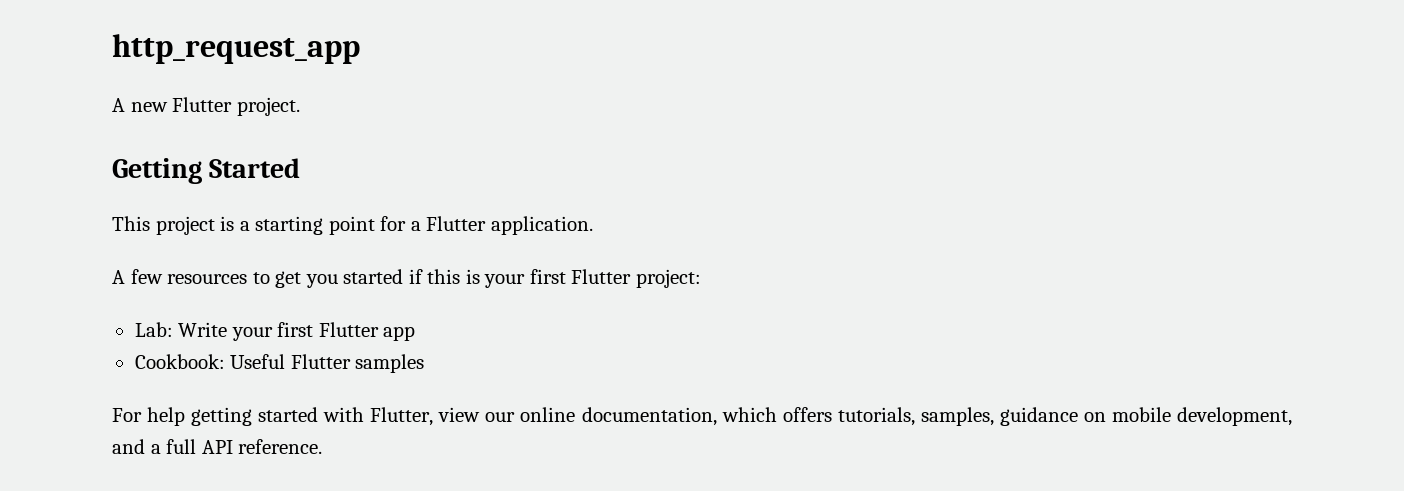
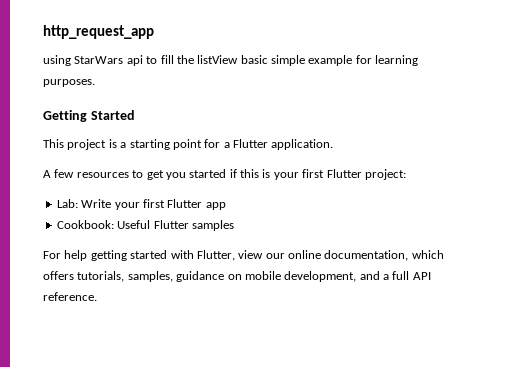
[112,97,300,116] A new Flutter project. -> [43,55,419,66] [43,79,95,87] using StarWars api to fill the listView basic simple example for learning purposes.

